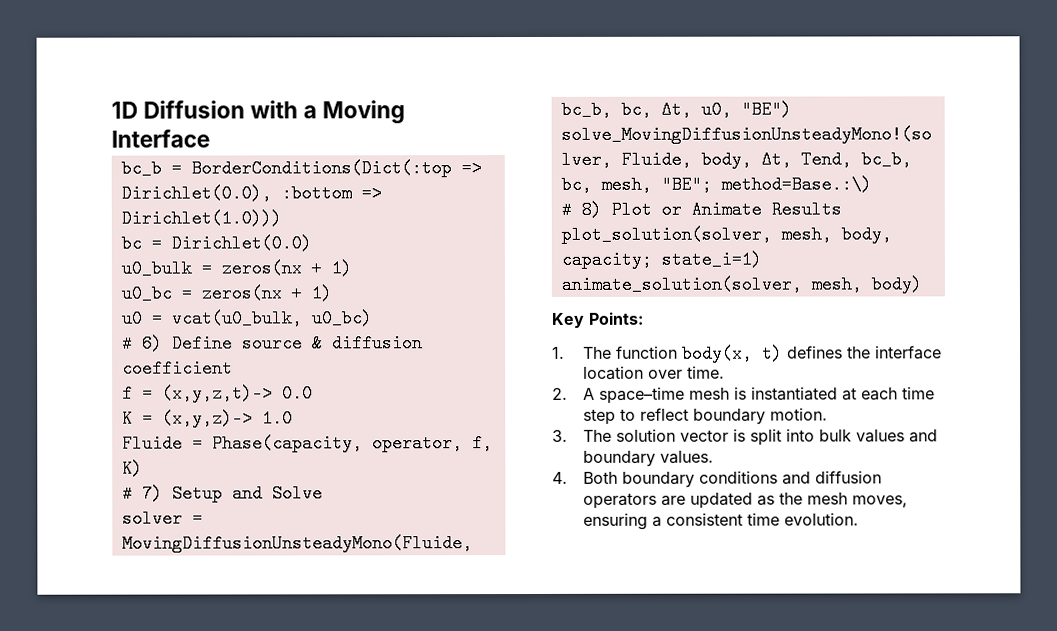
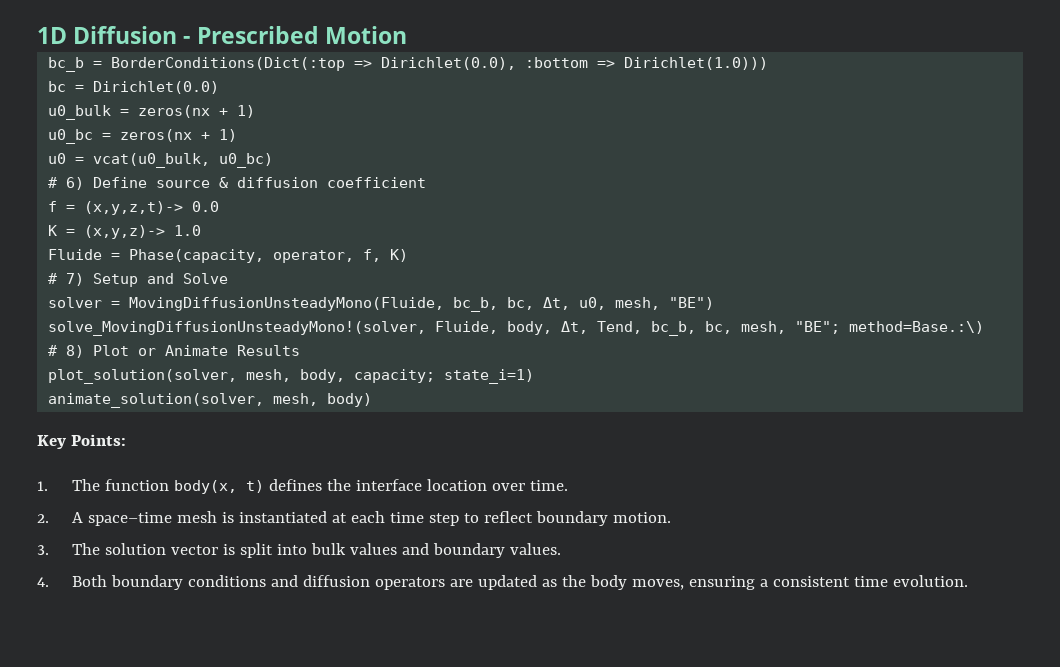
[250,100,406,124] [111,129,210,148] with a Moving Interface -> [183,26,407,44] - Prescribed Motion
(732, 109) none -> [615,297,661,310] mesh,
[807,492,849,505] mesh -> [589,575,627,590] body

